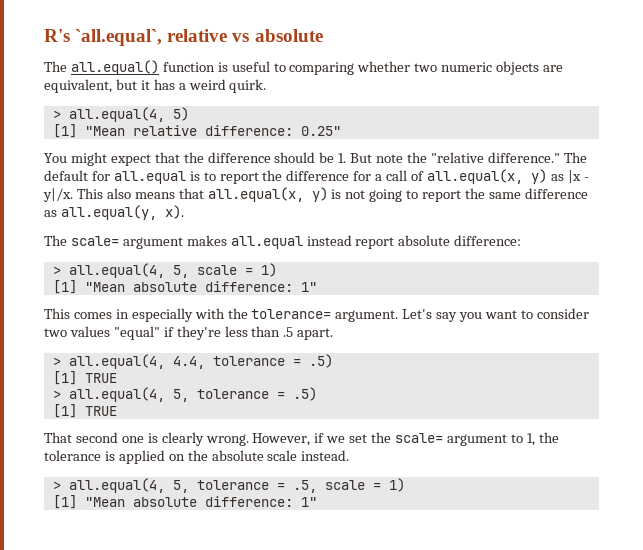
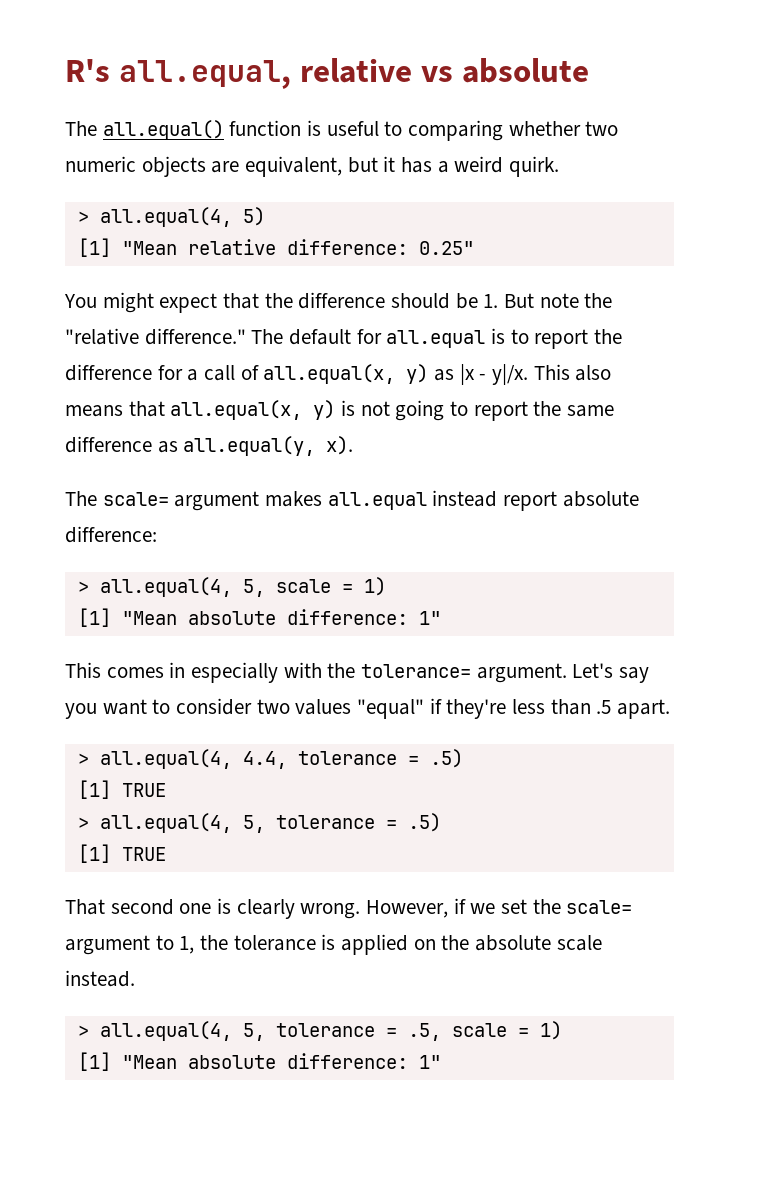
[75,29,163,46] `all.equal`, -> [118,60,291,89] all.equal,

